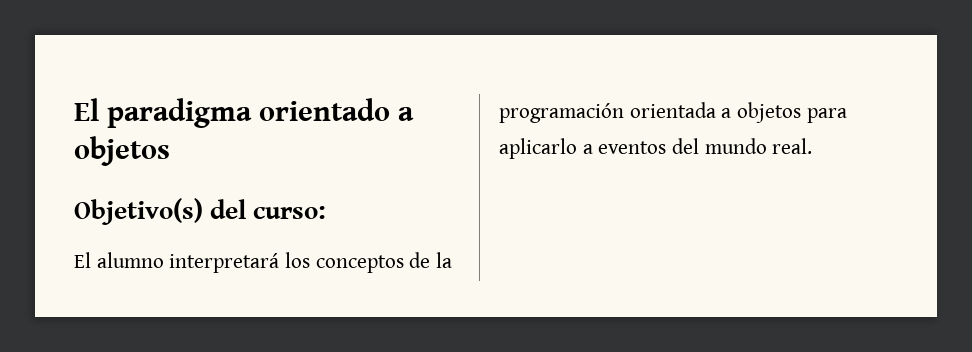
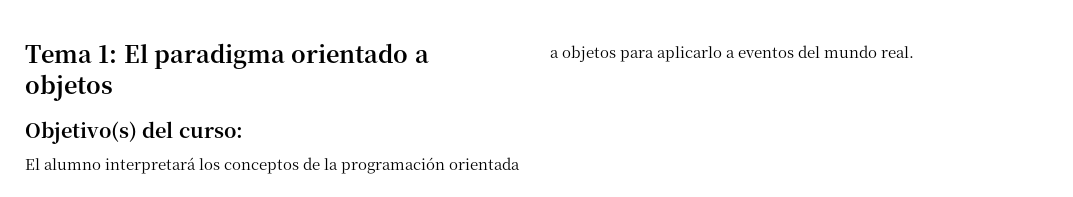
(74, 109) none -> [25,45,118,63] Tema 1:

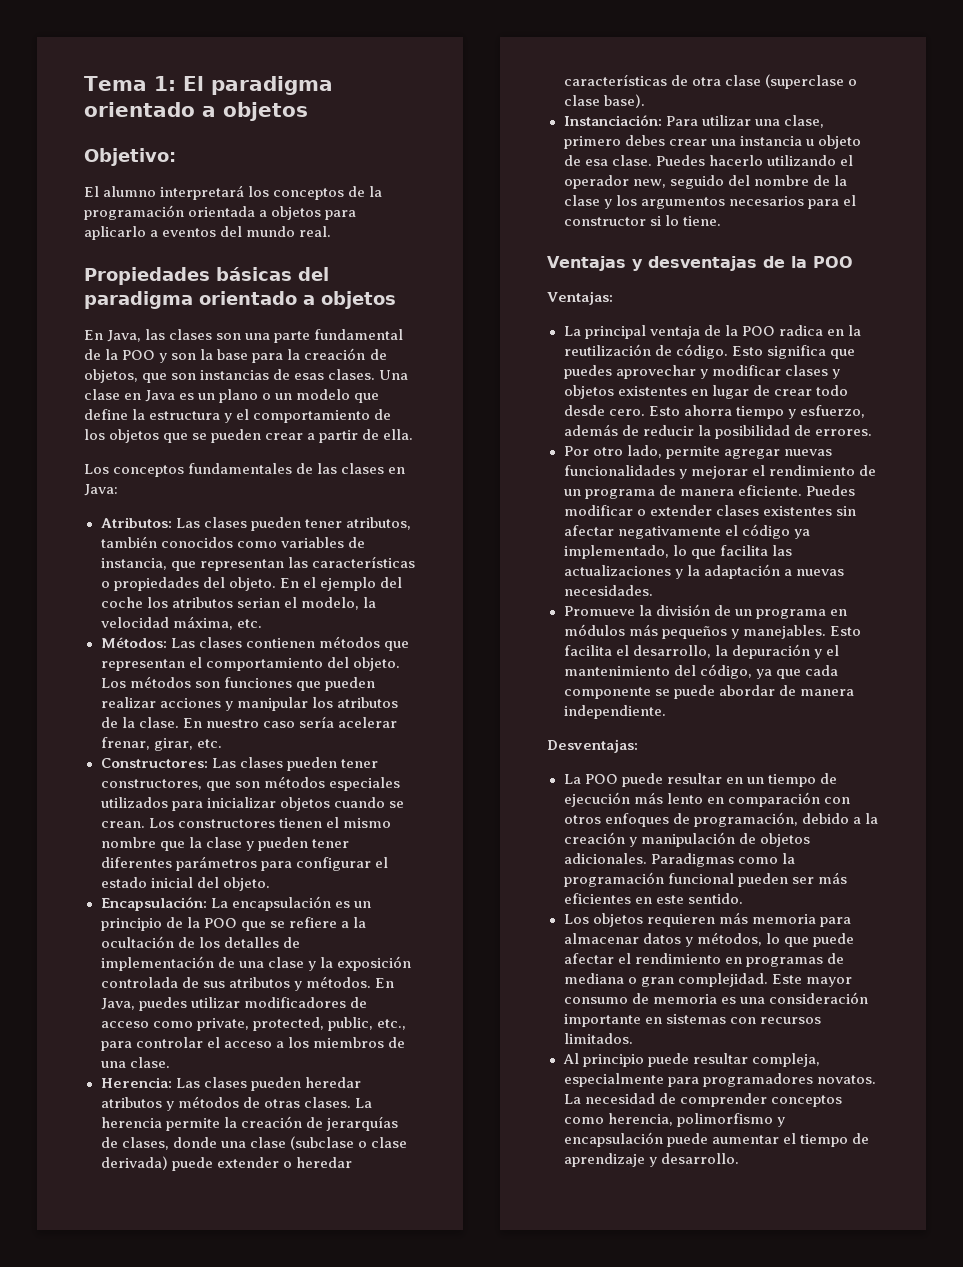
[25,121,243,144] Objetivo(s) del curso: -> [84,148,176,166] Objetivo:
(915, 52) none -> [84,267,329,285] [84,291,396,309] [84,329,404,343] [84,348,387,363] [84,369,409,383] [84,389,380,403] [84,409,392,423] [84,429,414,443] [84,463,406,477] [84,484,118,496] [100,517,411,531] [100,536,365,548] [100,556,415,571] [100,577,402,591] [100,597,376,610] [100,616,262,630] [100,636,409,651] [100,657,400,671] [100,676,375,691] [100,697,398,711] [100,716,397,728] [100,737,222,751] [100,757,378,771] [100,776,400,791] [100,797,404,811] [100,817,391,828] [100,837,349,851] [100,856,388,871] [100,877,270,891] [100,896,371,911] [100,917,366,931] [100,936,300,948] [100,956,411,971] [100,976,394,991] [100,997,367,1011] [100,1017,406,1031] [100,1037,405,1051] [100,1057,170,1068] [100,1077,361,1091] [100,1096,372,1111] [100,1116,398,1131] [100,1136,407,1150] [100,1156,352,1171] [563,74,857,89] [563,94,645,108] [563,115,824,128] [563,135,861,149] [563,155,853,166] [563,175,847,189] [563,195,856,209] [563,215,721,226] [547,256,853,271] [547,291,613,305] [563,325,861,339] [563,344,855,359] [563,365,840,379] [563,385,848,399] [563,405,865,419] [563,424,872,439] [563,445,832,459] [563,465,876,479] [563,485,855,499] [563,505,856,516] [563,524,810,539] [563,545,792,559] [563,564,844,579] [563,585,653,596] [563,604,847,619] [563,624,861,639] [563,644,839,659] [563,664,838,679] [563,685,854,699] [563,705,666,719] [547,739,638,753] [563,773,837,787] [563,792,850,807] [563,812,878,827] [563,832,810,847] [563,853,795,867] [563,872,847,887] [563,893,743,904] [563,912,851,927] [563,932,854,947] [563,953,844,967] [563,973,852,987] [563,992,868,1004] [563,1014,821,1027] [563,1033,633,1044] [562,1053,820,1067] [563,1073,876,1087] [563,1093,842,1107] [563,1113,785,1127] [563,1132,869,1147] [563,1153,739,1167] // Propiedades básicas del paradigma orientado a objetos // En Java, las clases son una parte fundamental de la POO y son la base para la creación de objetos, que son instancias de esas clases. Una clase en Java es un plano o un modelo que define la estructura y el comportamiento de los objetos que se pueden crear a partir de ella. // Los conceptos fundamentales de las clases en Java: // Atributos: Las clases pueden tener atributos, también conocidos como variables de instancia, que representan las características o propiedades del objeto. En el ejemplo del coche los atributos serian el modelo, la velocidad máxima, etc. // Métodos: Las clases contienen métodos que representan el comportamiento del objeto. Los métodos son funciones que pueden realizar acciones y manipular los atributos de la clase. En nuestro caso sería acelerar frenar, girar, etc. // Constructores: Las clases pueden tener constructores, que son métodos especiales utilizados para inicializar objetos cuando se crean. Los constructores tienen el mismo nombre que la clase y pueden tener diferentes parámetros para configurar el estado inicial del objeto. // Encapsulación: La encapsulación es un principio de la POO que se refiere a la ocultación de los detalles de implementación de una clase y la exposición controlada de sus atributos y métodos. En Java, puedes utilizar modificadores de acceso como private, protected, public, etc., para controlar el acceso a los miembros de una clase. // Herencia: Las clases pueden heredar atributos y métodos de otras clases. La herencia permite la creación de jerarquías de clases, donde una clase (subclase o clase derivada) puede extender o heredar características de otra clase (superclase o clase base). // Instanciación: Para utilizar una clase, primero debes crear una instancia u objeto de esa clase. Puedes hacerlo utilizando el operador new, seguido del nombre de la clase y los argumentos necesarios para el constructor si lo tiene. // Ventajas y desventajas de la POO // Ventajas: // La principal ventaja de la POO radica en la reutilización de código. Esto significa que puedes aprovechar y modificar clases y objetos existentes en lugar de crear todo desde cero. Esto ahorra tiempo y esfuerzo, además de reducir la posibilidad de errores. // Por otro lado, permite agregar nuevas funcionalidades y mejorar el rendimiento de un programa de manera eficiente. Puedes modificar o extender clases existentes sin afectar negativamente el código ya implementado, lo que facilita las actualizaciones y la adaptación a nuevas necesidades. // Promueve la división de un programa en módulos más pequeños y manejables. Esto facilita el desarrollo, la depuración y el mantenimiento del código, ya que cada componente se puede abordar de manera independiente. // Desventajas: // La POO puede resultar en un tiempo de ejecución más lento en comparación con otros enfoques de programación, debido a la creación y manipulación de objetos adicionales. Paradigmas como la programación funcional pueden ser más eficientes en este sentido. // Los objetos requieren más memoria para almacenar datos y métodos, lo que puede afectar el rendimiento en programas de mediana o gran complejidad. Este mayor consumo de memoria es una consideración importante en sistemas con recursos limitados. // Al principio puede resultar compleja, especialmente para programadores novatos. La necesidad de comprender conceptos como herencia, polimorfismo y encapsulación puede aumentar el tiempo de aprendizaje y desarrollo.

